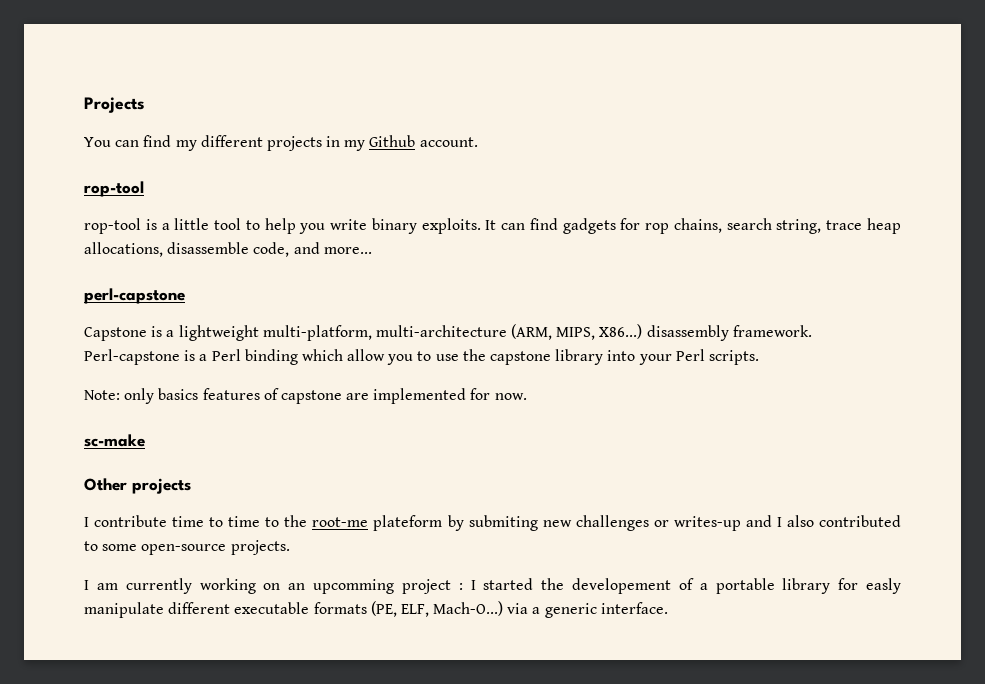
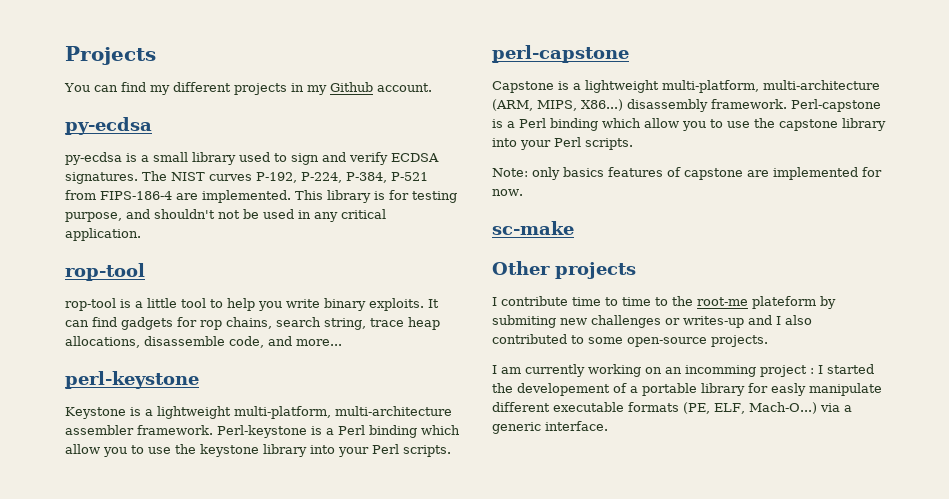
(478, 142) none -> [65,117,152,135] [65,152,439,165] [65,171,428,184] [65,190,457,203] [65,209,386,222] [65,228,141,241] // py-ecdsa // py-ecdsa is a small library used to sign and verify ECDSA signatures. The NIST curves P-192, P-224, P-384, P-521 from FIPS-186-4 are implemented. This library is for testing purpose, and shouldn't not be used in any critical application.
(372, 250) none -> [65,371,199,389] [65,406,452,419] [65,425,460,438] [65,444,451,457] // perl-keystone // Keystone is a lightweight multi-platform, multi-architecture assembler framework. Perl-keystone is a Perl binding which allow you to use the keystone library into your Perl scripts.
[313,579,394,594] upcomming -> [685,365,756,377] incomming

